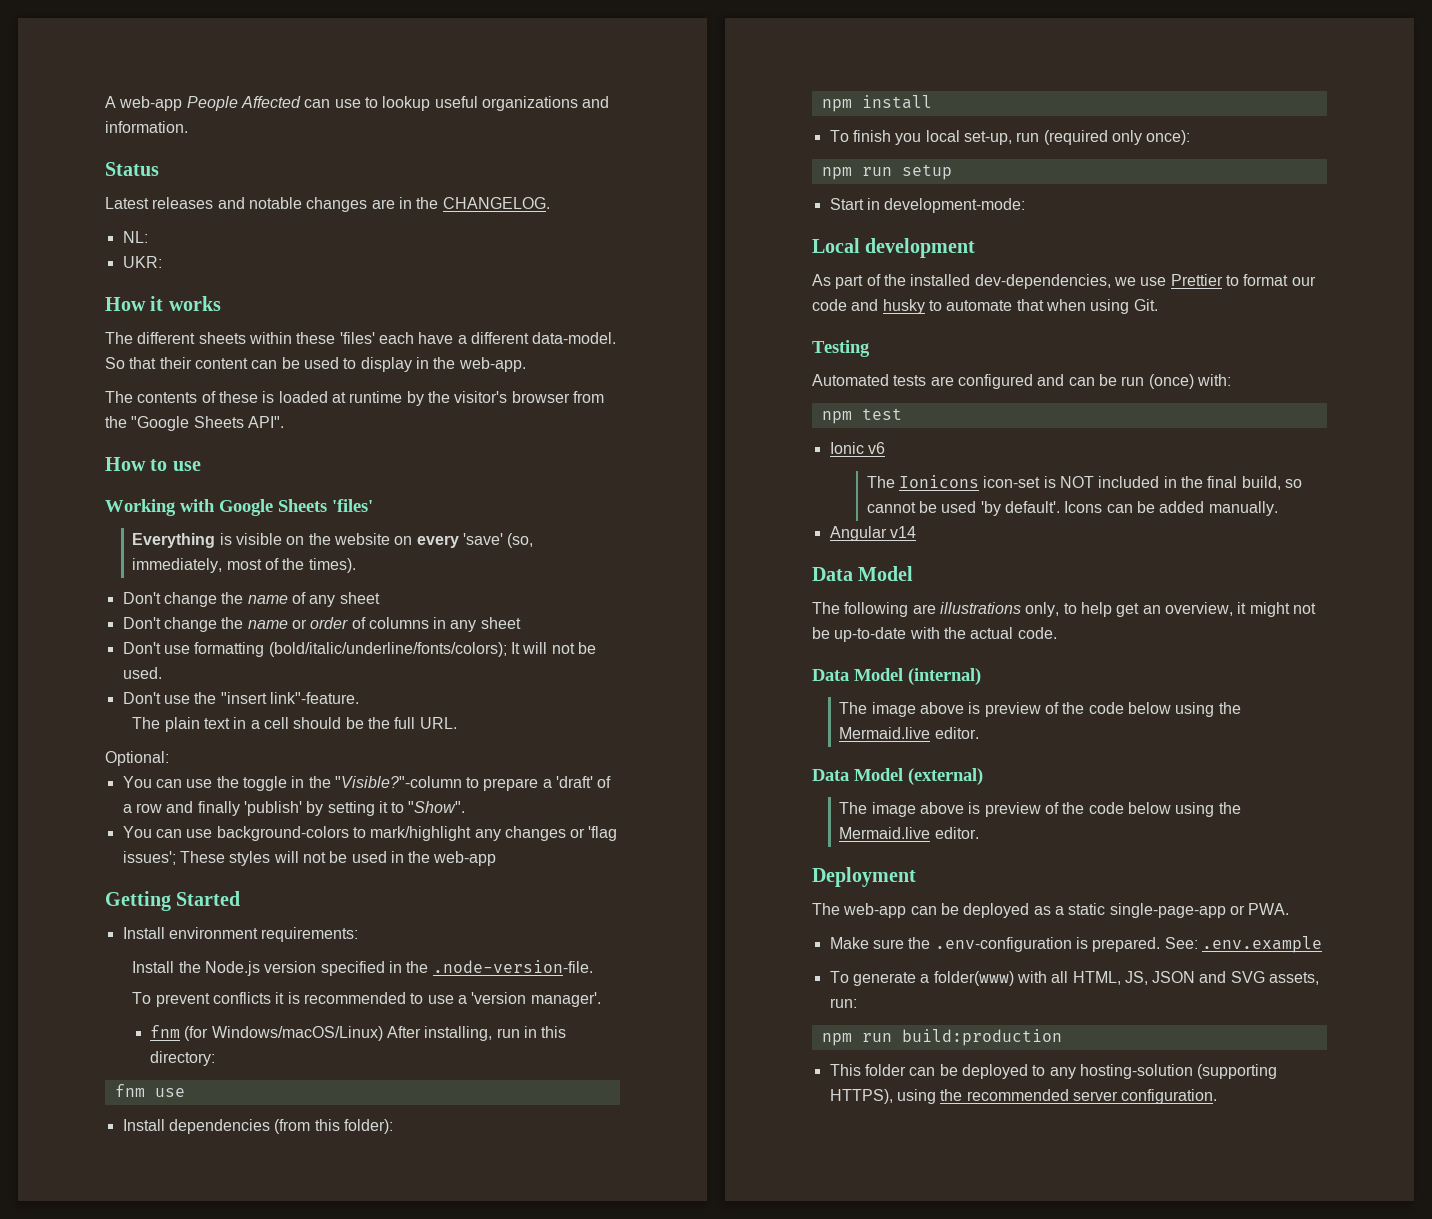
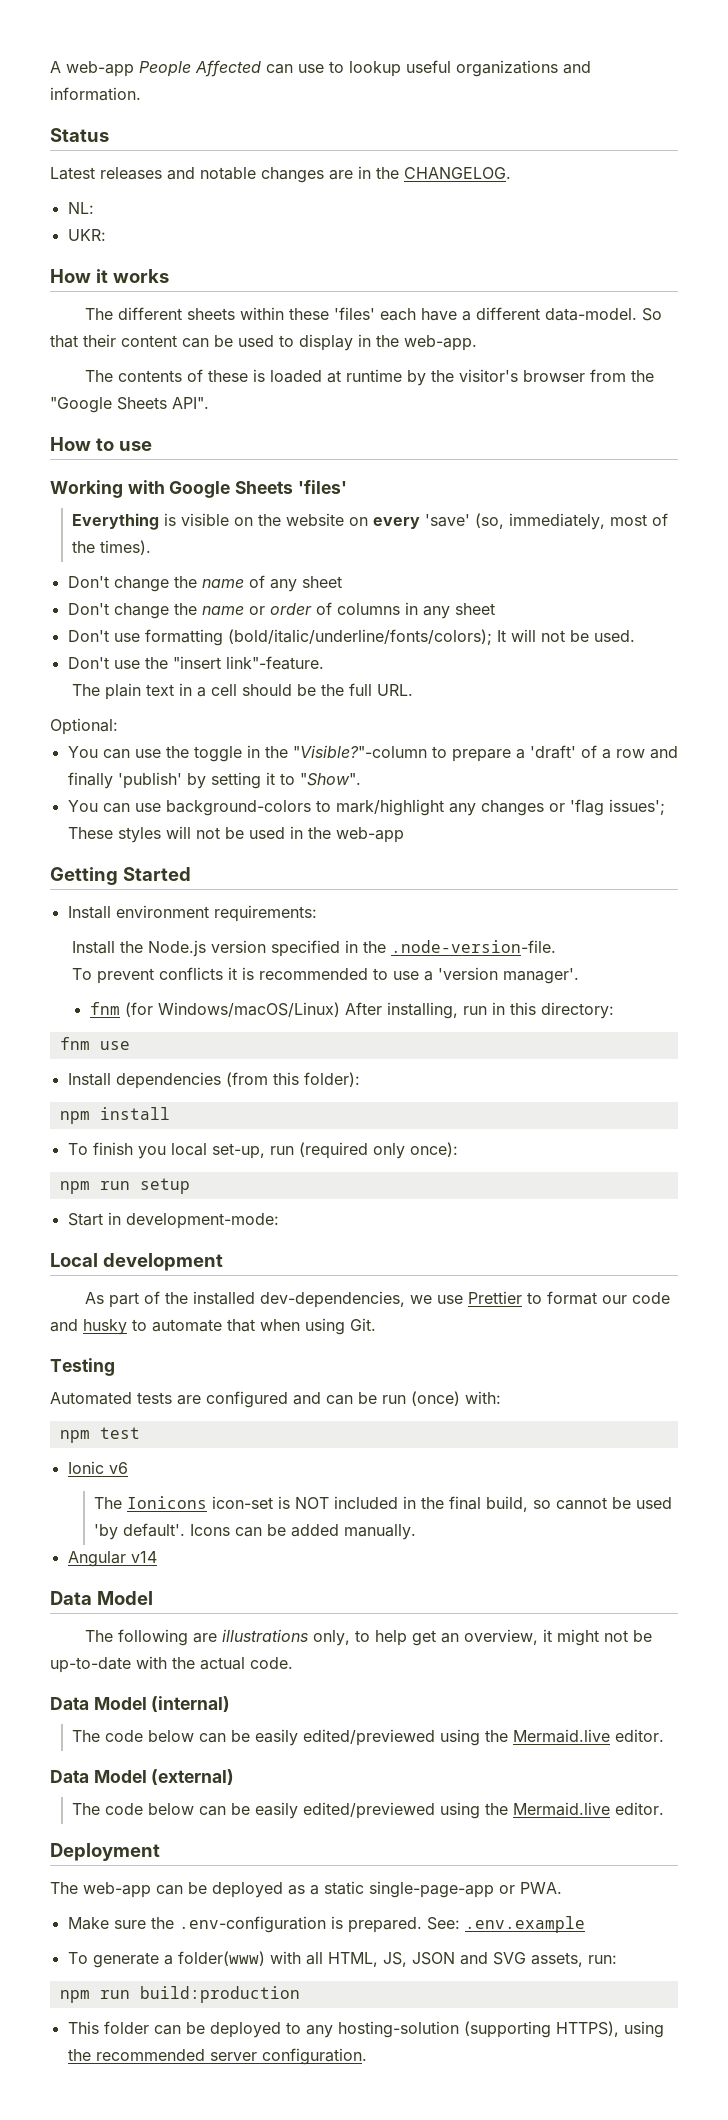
[871,702,1171,717] image above is preview of the code below -> [105,1729,436,1746] code below can be easily edited/previewed
[871,802,1171,817] image above is preview of the code below -> [105,1802,436,1819] code below can be easily edited/previewed

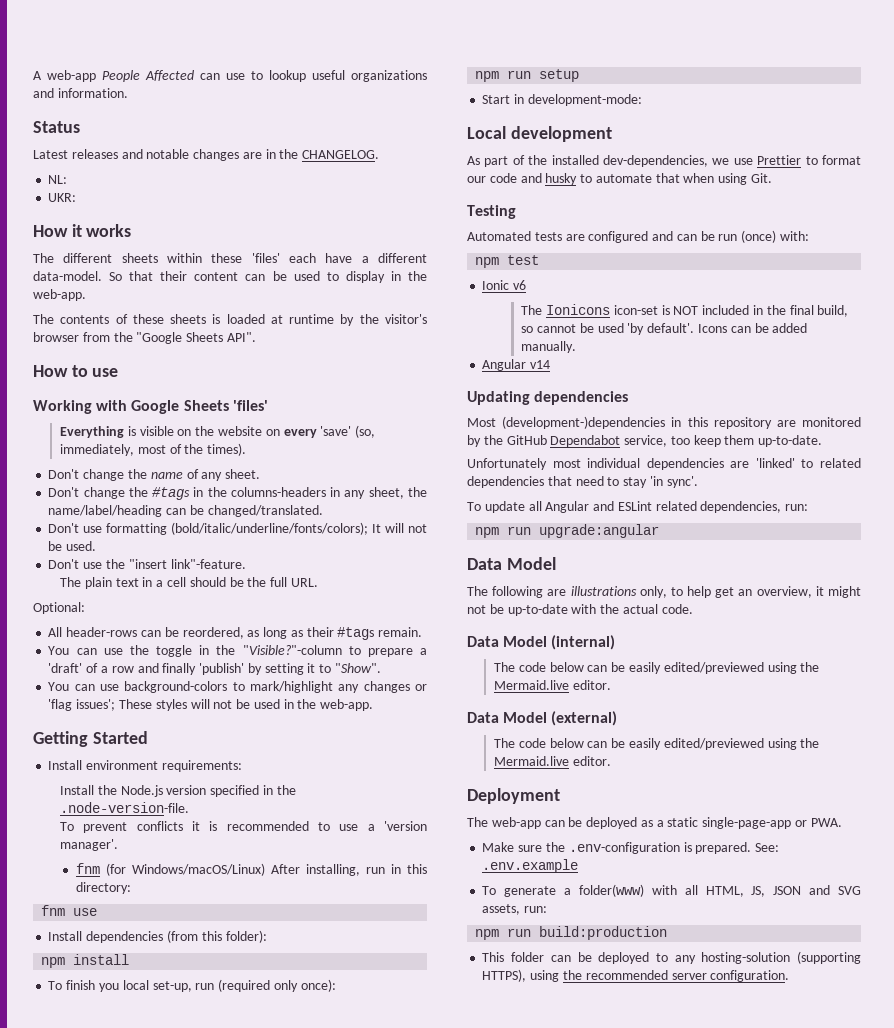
(249, 376) none -> [170,314,207,324] sheets
[301,576,342,588] [67,602,495,619] sheet // Don't change the name or order of columns in any sheet -> [225,469,261,479] [48,487,427,500] [48,505,323,517] sheet. // Don't change the #tags in the columns-headers in any sheet, the name/label/heading can be changed/translated.
(118, 726) none -> [48,627,423,640] // All header-rows can be reordered, as long as their #tags remain.
[335,827,404,843] web-app -> [320,699,374,711] web-app.
(157, 1557) none -> [467,391,629,405] [467,416,861,429] [467,435,823,447] [467,458,861,470] [467,476,698,488] [467,501,809,513] [475,524,660,538] // Updating dependencies // Most (development-)dependencies in this repository are monitored by the GitHub Dependabot service, too keep them up-to-date. // Unfortunately most individual dependencies are 'linked' to related dependencies that need to stay 'in sync'. // To update all Angular and ESLint related dependencies, run: // npm run upgrade:angular

